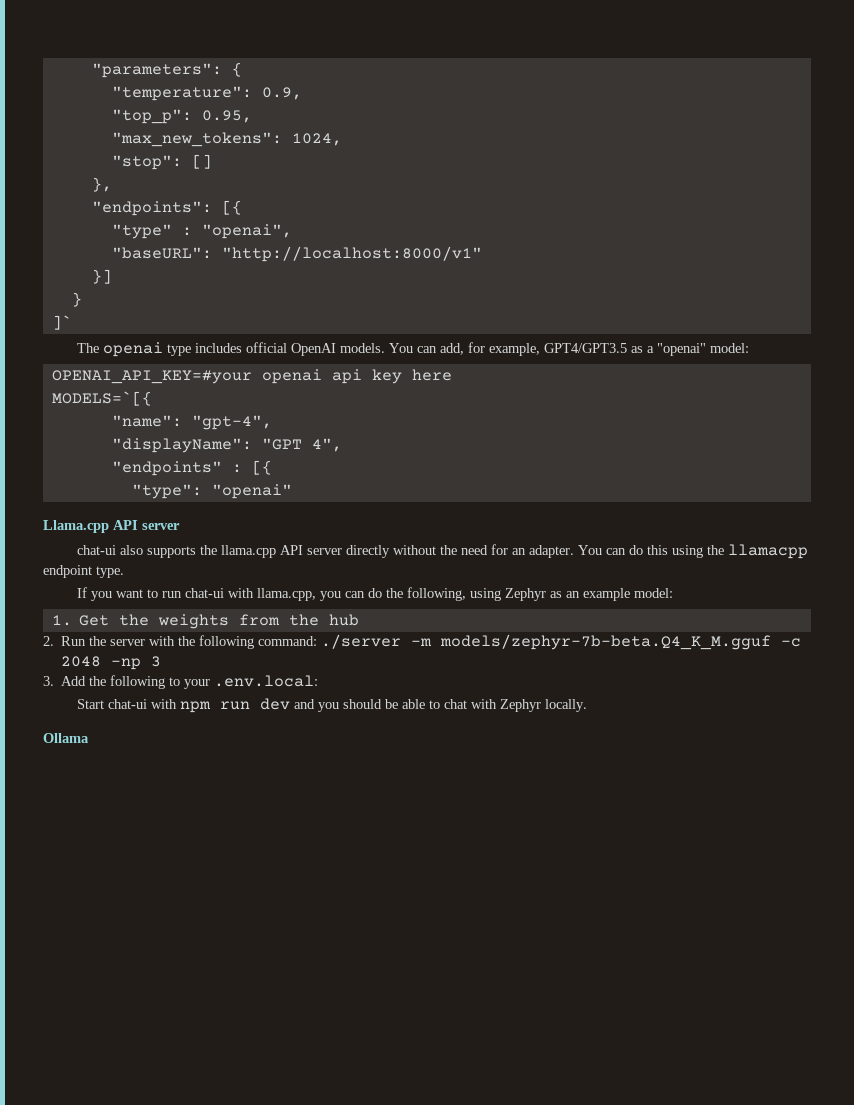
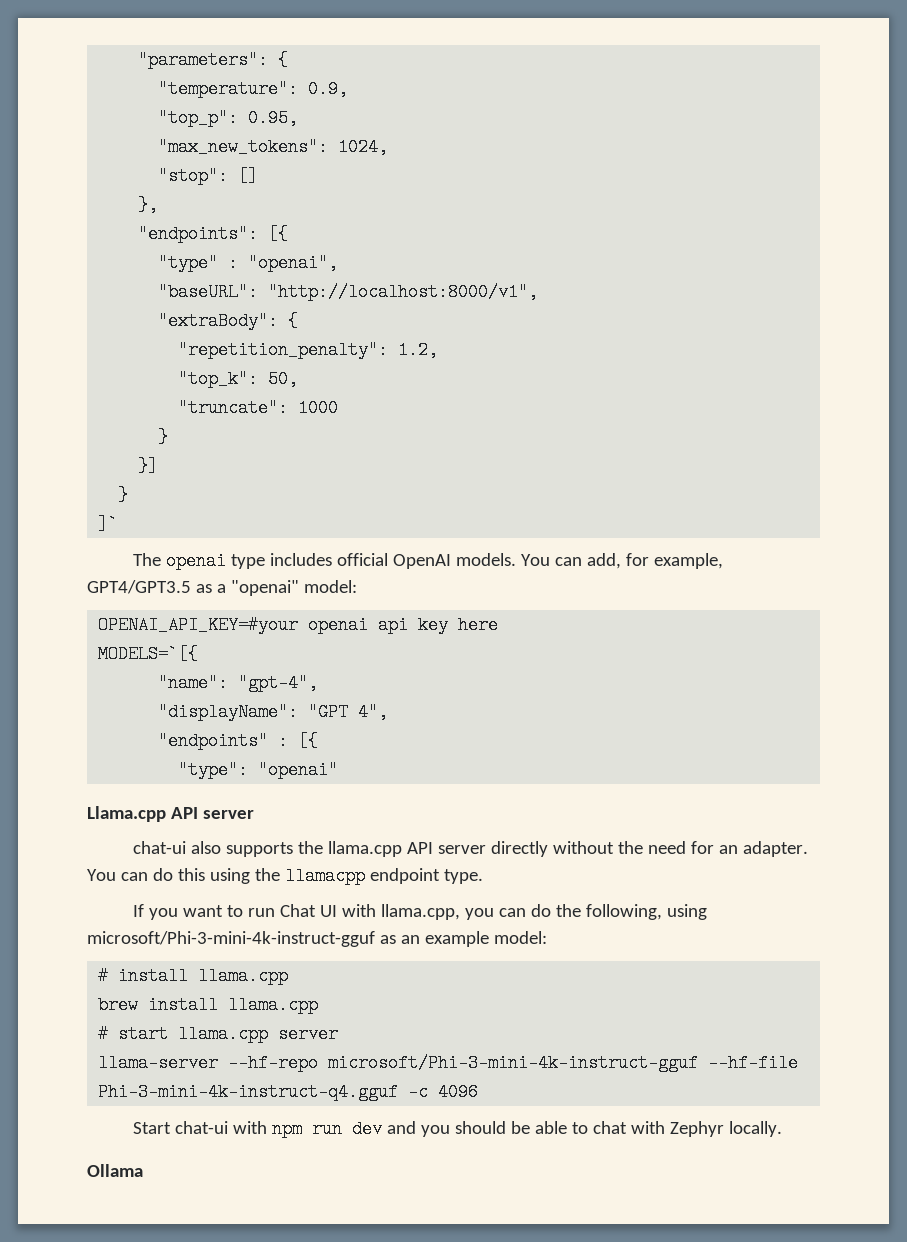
[221,246,482,262] "http://localhost:8000/v1" -> [268,283,539,301] [158,312,299,330] [178,341,439,359] [178,370,299,388] [178,399,339,417] [158,428,169,446] "http://localhost:8000/v1", // "extraBody": { // "repetition_penalty": 1.2, // "top_k": 50, // "truncate": 1000 // }
[184,588,224,598] chat-ui -> [279,904,337,917] Chat UI
[504,588,546,601] Zephyr -> [87,931,375,947] microsoft/Phi-3-mini-4k-instruct-gguf
[51,614,359,629] [43,634,802,650] [61,656,162,670] [43,675,319,689] 1. Get the weights from the hub // 2. Run the server with the following command: ./server -m models/zephyr-7b-beta.Q4_K_M.gguf -c 2048 -np 3 // 3. Add the following to your .env.local: -> [98,967,289,985] [98,996,319,1014] [98,1025,339,1043] [98,1054,799,1072] [98,1083,479,1101] # install llama.cpp // brew install llama.cpp // # start llama.cpp server // llama-server --hf-repo microsoft/Phi-3-mini-4k-instruct-gguf --hf-file Phi-3-mini-4k-instruct-q4.gguf -c 4096

